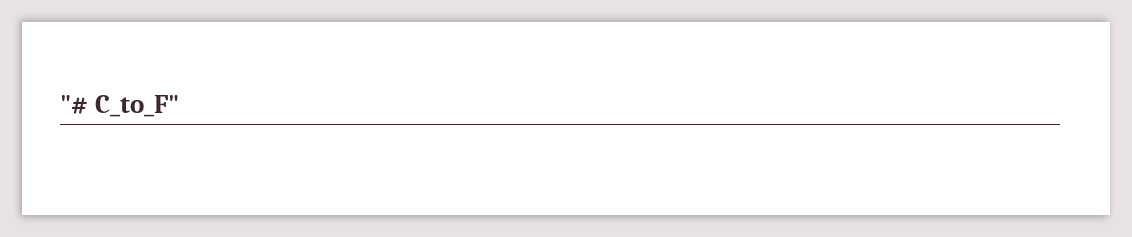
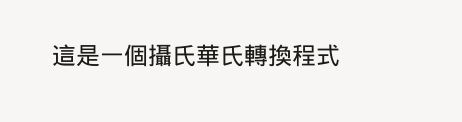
[60,95,180,117] "# C_to_F" -> [52,44,340,67] 這是一個攝氏華氏轉換程式

